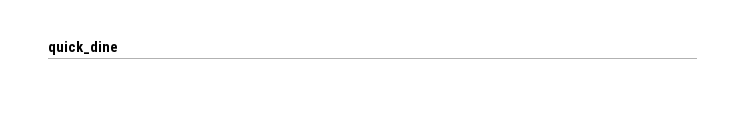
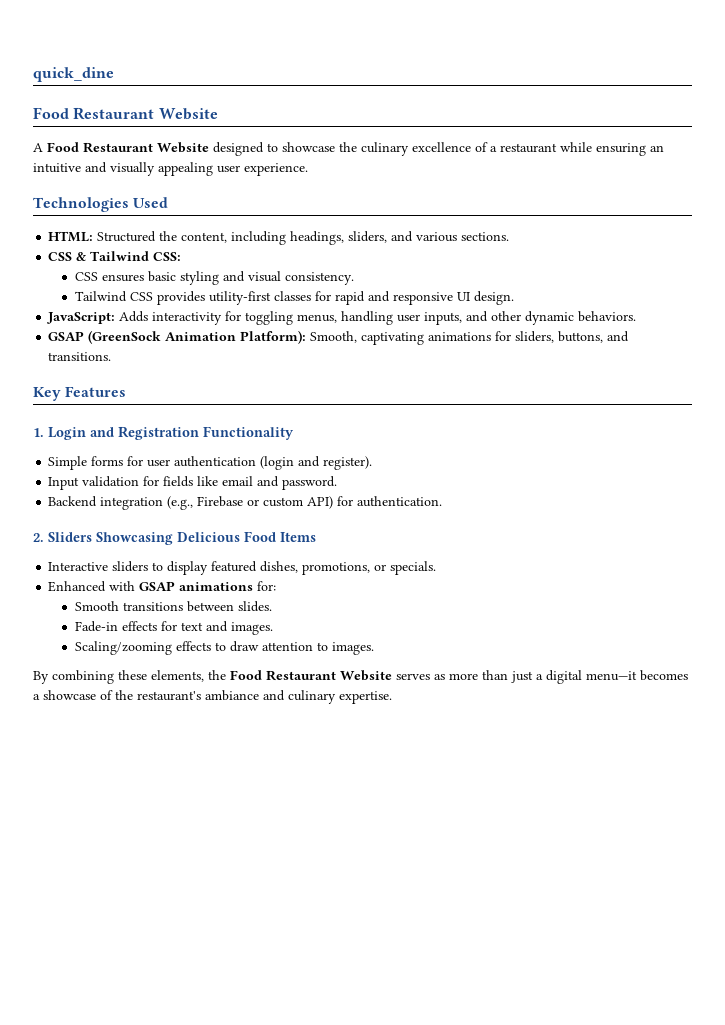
(118, 48) none -> [33,107,218,120] [33,142,664,156] [33,162,308,176] [33,197,169,212] [48,231,510,245] [48,251,182,261] [74,271,354,285] [74,291,514,305] [47,311,637,325] [48,330,630,345] [48,352,112,361] [33,386,127,401] [33,426,294,440] [48,456,373,470] [48,476,338,490] [48,496,443,510] [33,531,316,545] [48,561,437,575] [48,581,277,592] [74,601,272,612] [74,621,273,635] [74,641,374,655] [33,670,688,684] [33,690,392,704] // Food Restaurant Website // A Food Restaurant Website designed to showcase the culinary excellence of a restaurant while ensuring an intuitive and visually appealing user experience. // Technologies Used // HTML: Structured the content, including headings, sliders, and various sections. // CSS & Tailwind CSS: // CSS ensures basic styling and visual consistency. // Tailwind CSS provides utility-first classes for rapid and responsive UI design. // JavaScript: Adds interactivity for toggling menus, handling user inputs, and other dynamic behaviors. // GSAP (GreenSock Animation Platform): Smooth, captivating animations for sliders, buttons, and transitions. // Key Features // 1. Login and Registration Functionality // Simple forms for user authentication (login and register). // Input validation for fields like email and password. // Backend integration (e.g., Firebase or custom API) for authentication. // 2. Sliders Showcasing Delicious Food Items // Interactive sliders to display featured dishes, promotions, or specials. // Enhanced with GSAP animations for: // Smooth transitions between slides. // Fade-in effects for text and images. // Scaling/zooming effects to draw attention to images. // By combining these elements, the Food Restaurant Website serves as more than just a digital menu—it becomes a showcase of the restaurant's ambiance and culinary expertise.

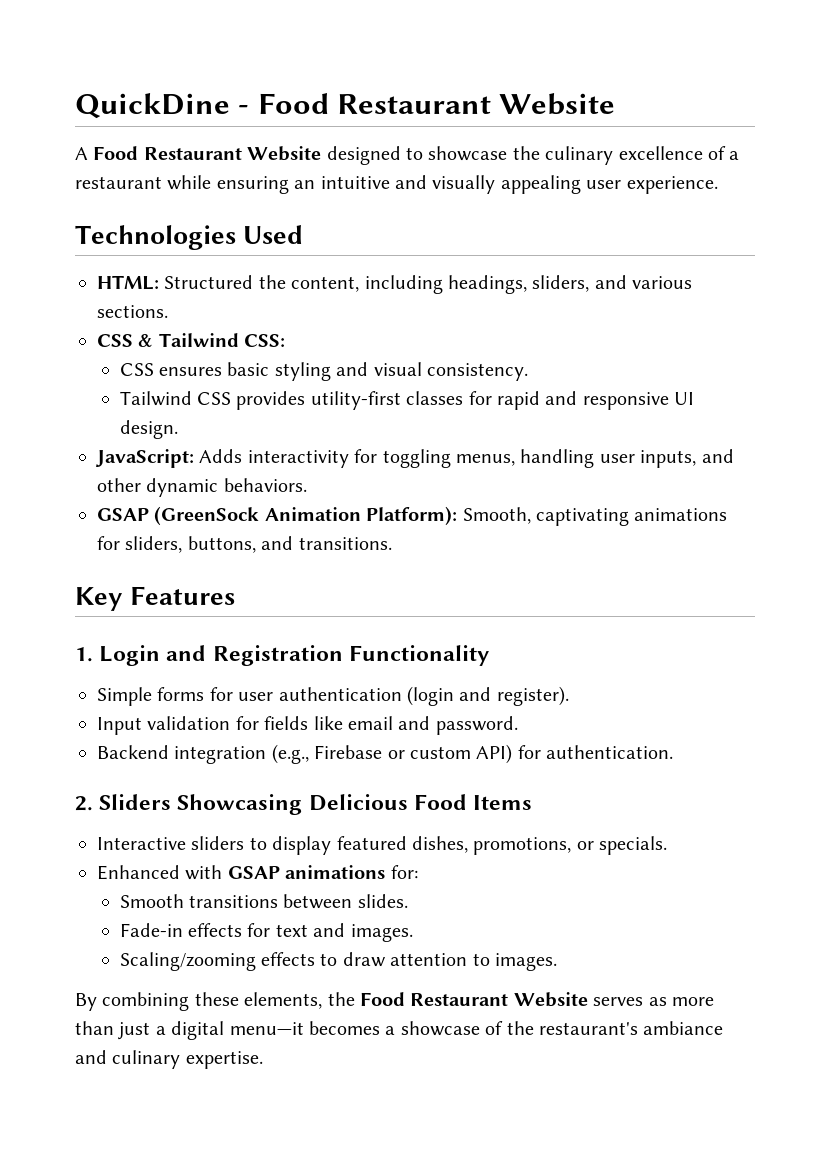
[33,67,114,82] quick_dine // -> [75,93,250,119] QuickDine -

